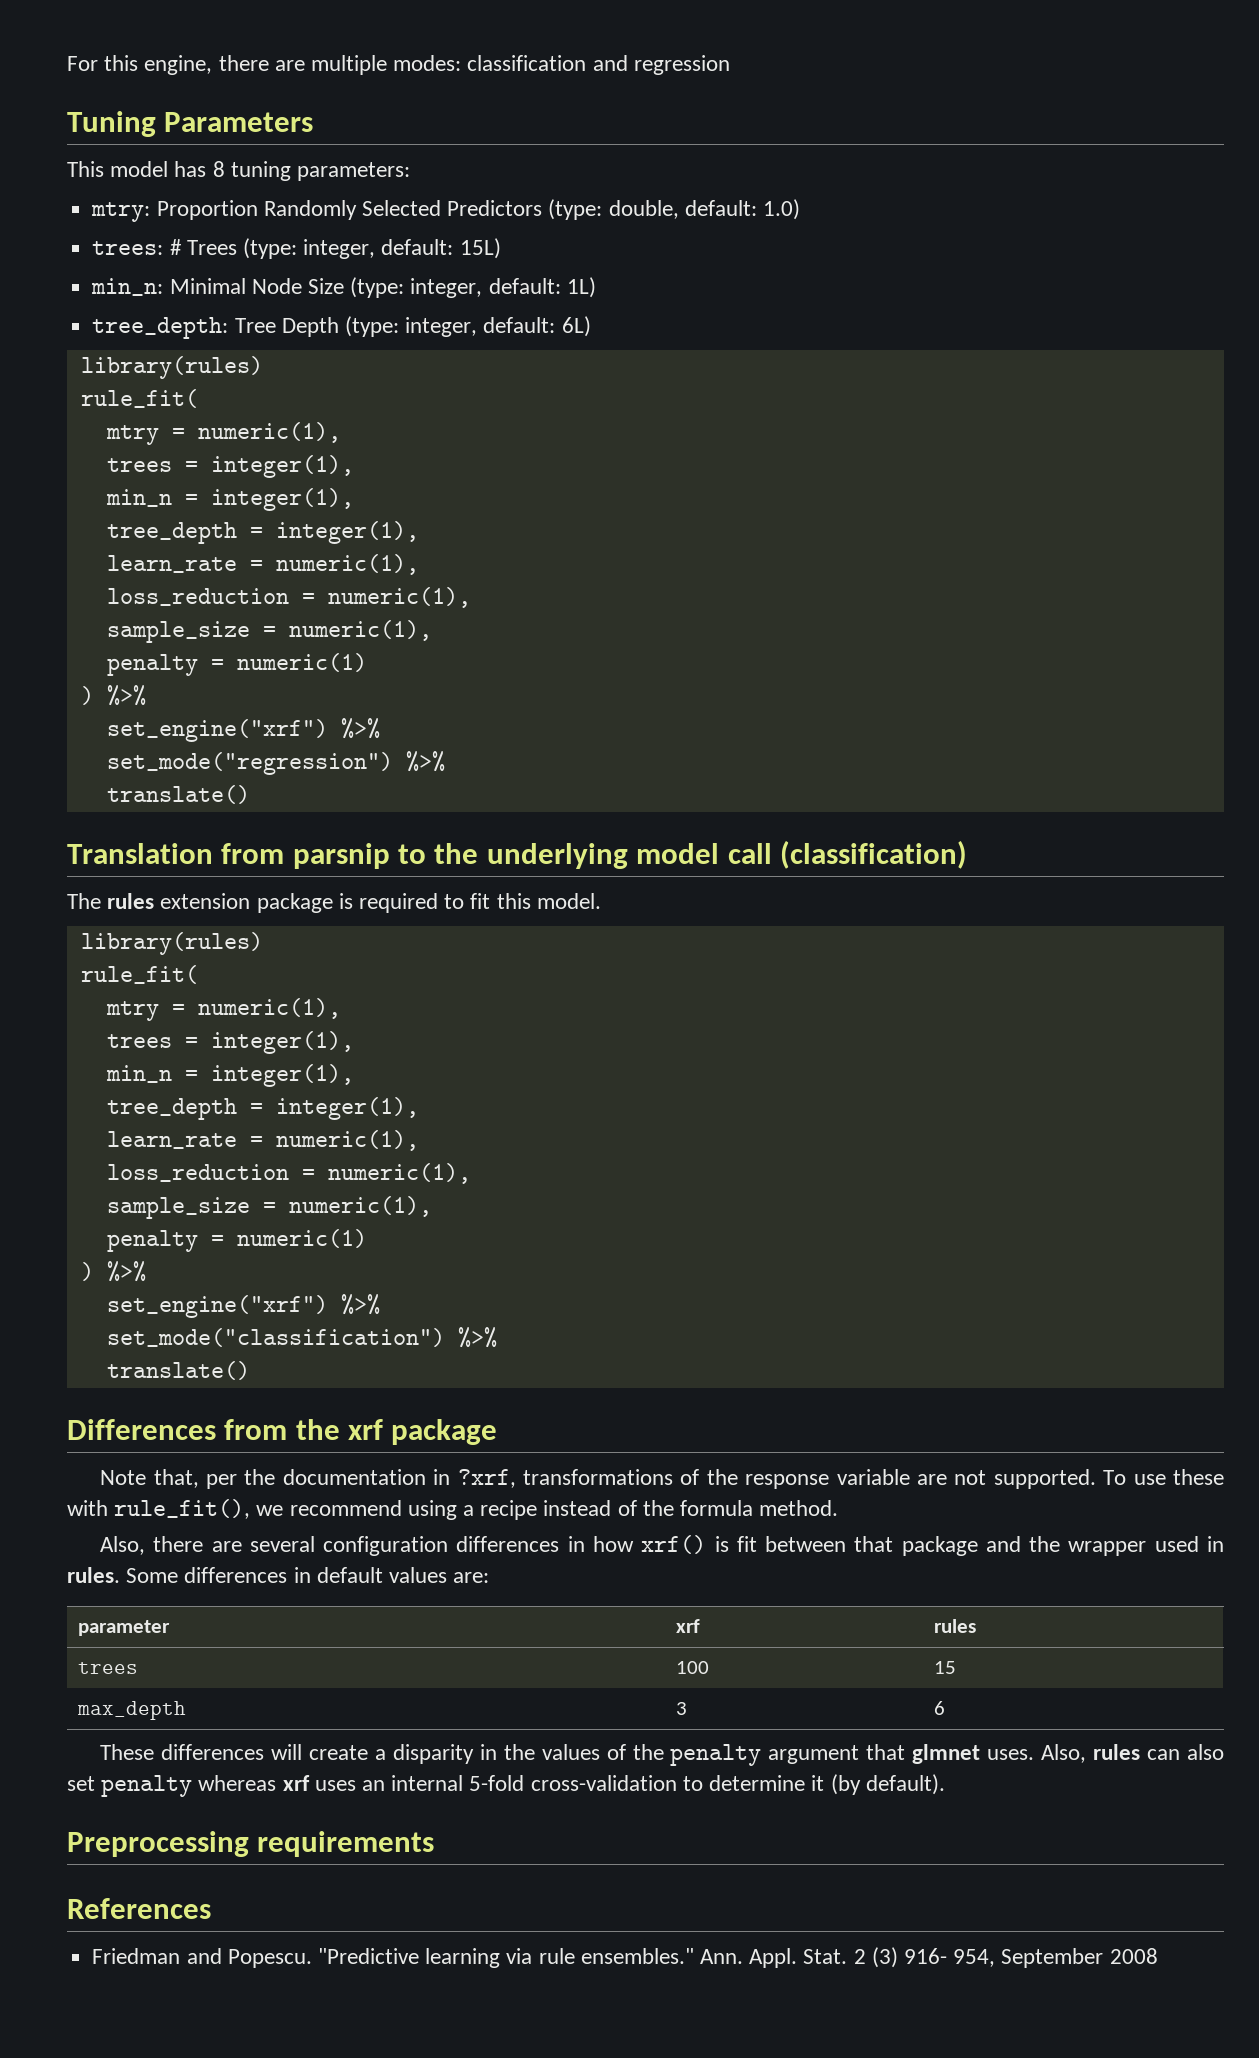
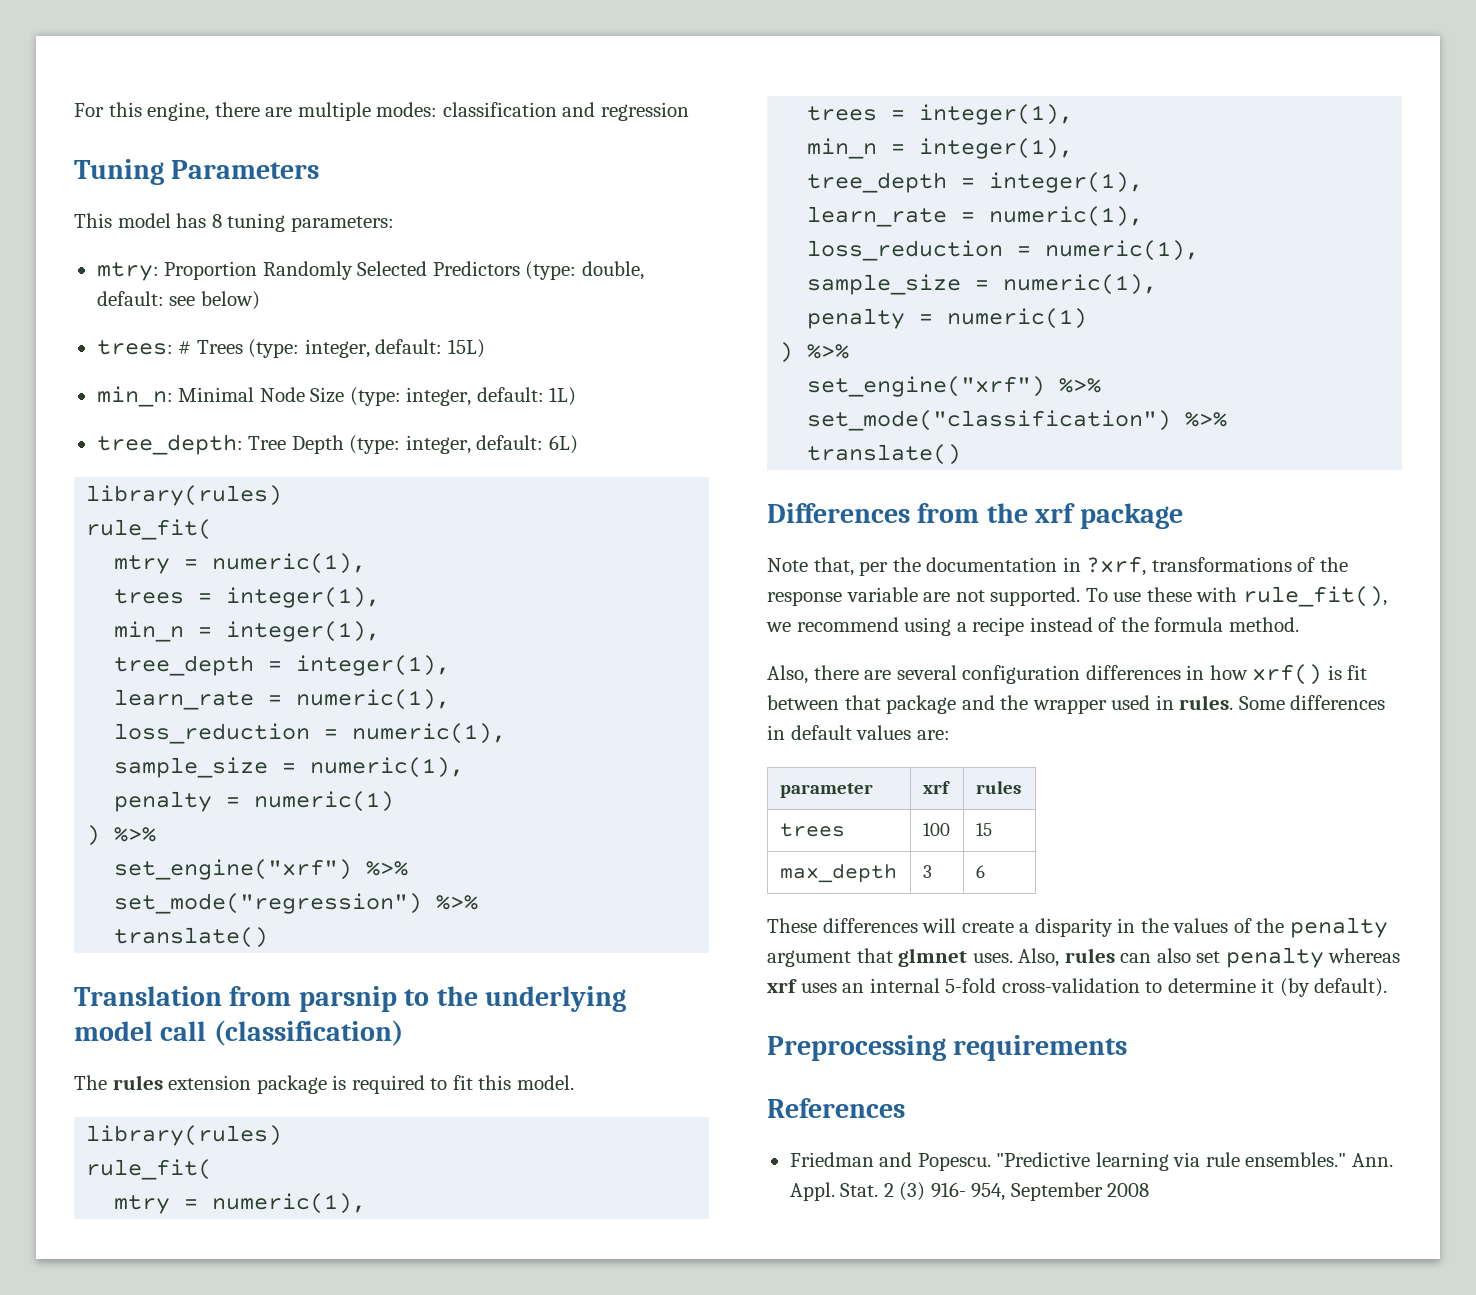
[762,199,800,220] 1.0) -> [169,291,260,310] see below)

